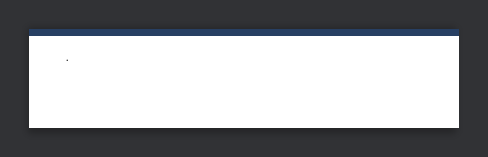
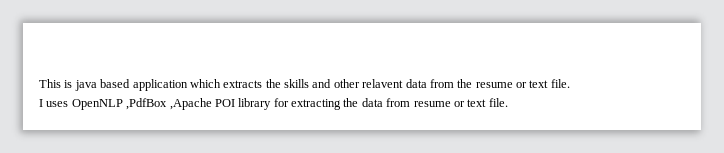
[66,59,68,61] . -> [39,79,570,91] [39,98,508,110] This is java based application which extracts the skills and other relavent data from the resume or text file. // I uses OpenNLP ,PdfBox ,Apache POI library for extracting the data from resume or text file.

